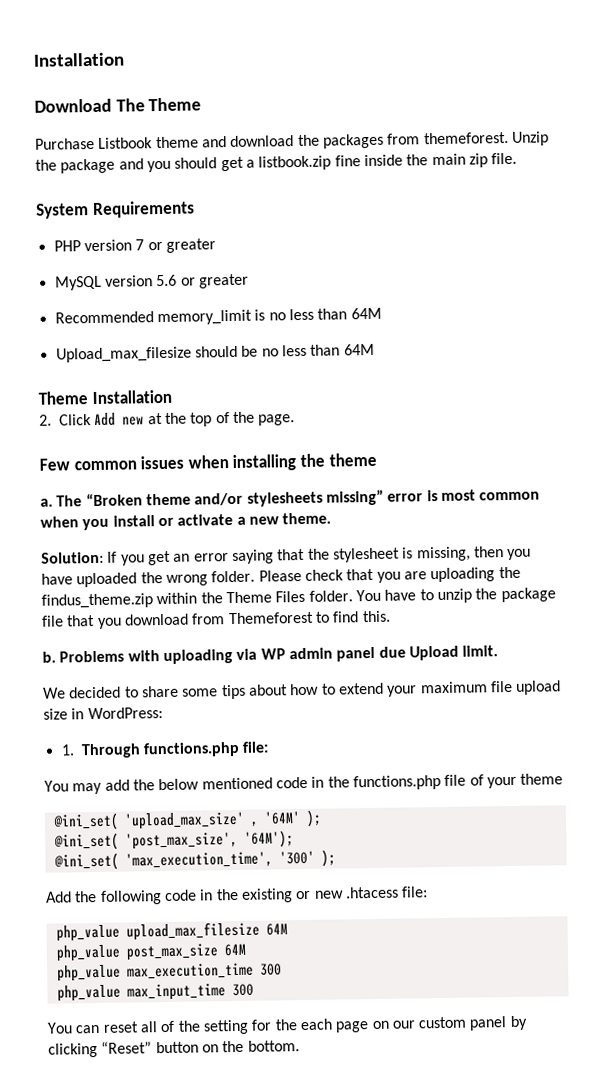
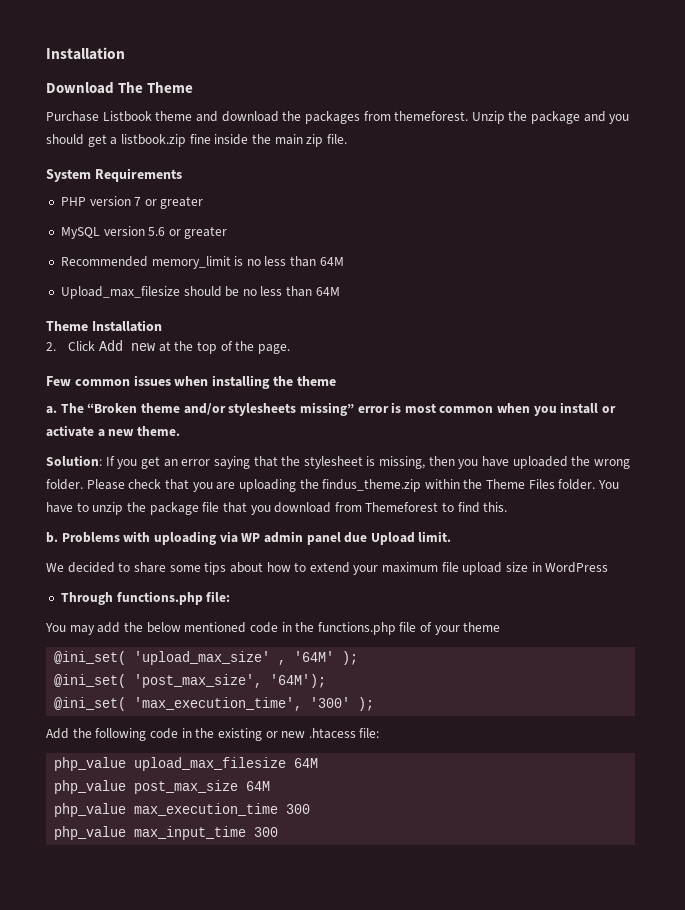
[87,707,163,720] [60,744,75,756] WordPress: // 1. -> [545,562,609,573] WordPress //
[47,1015,528,1035] [48,1040,300,1058] // You can reset all of the setting for the each page on our custom panel by clicking “Reset” button on the bottom. -> (279, 832) none

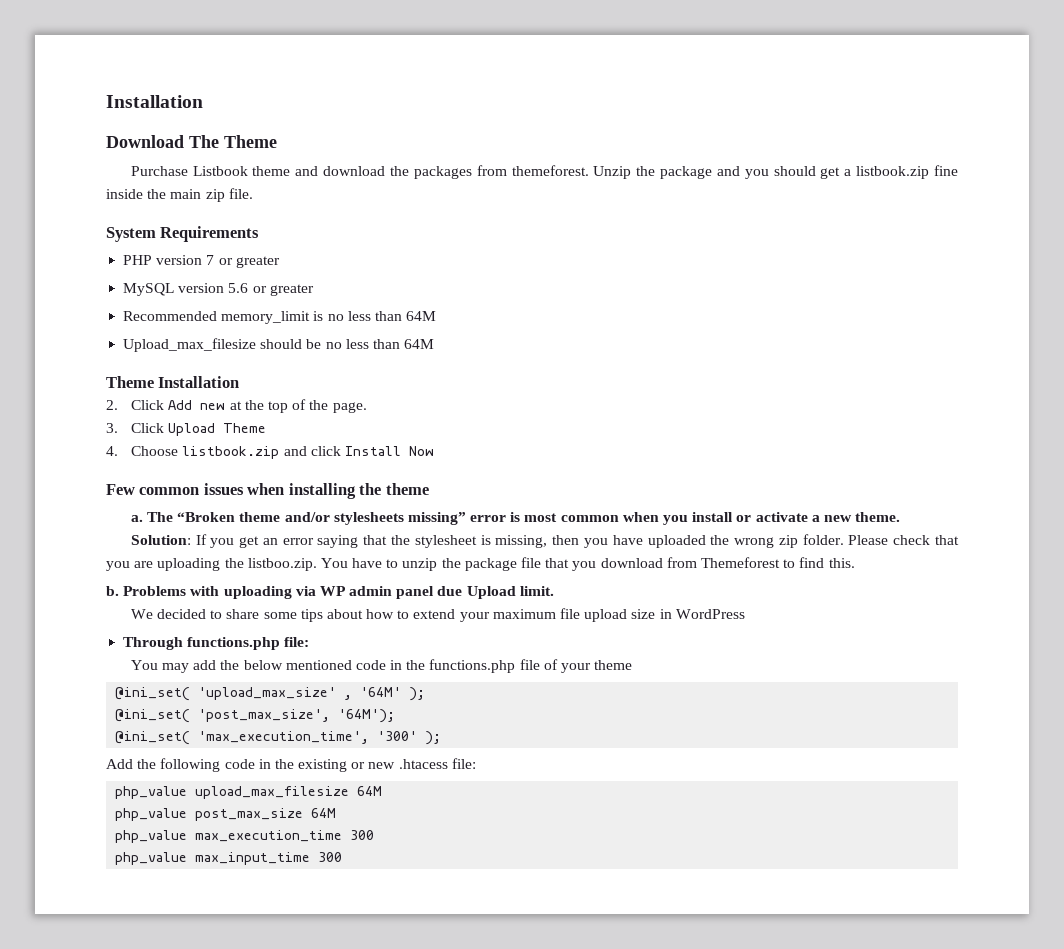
(290, 349) none -> [106,423,267,436] [106,446,435,459] // 3. Click Upload Theme // 4. Choose listbook.zip and click Install Now
(630, 464) none -> [778,535,798,548] zip
[322,479,596,492] findus_theme.zip within the Theme Files folder. -> [247,558,317,571] listboo.zip.

